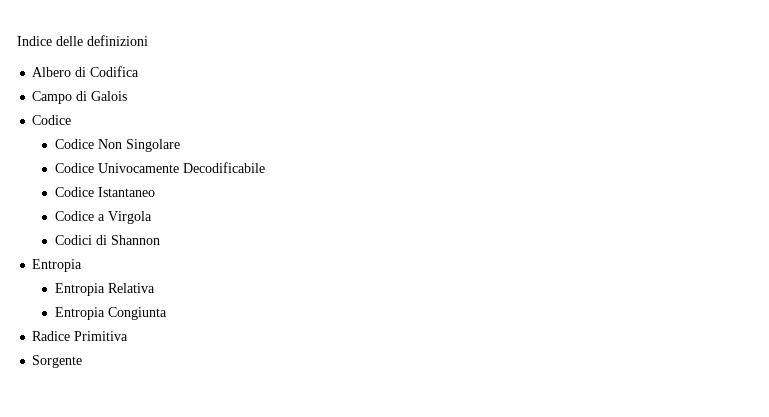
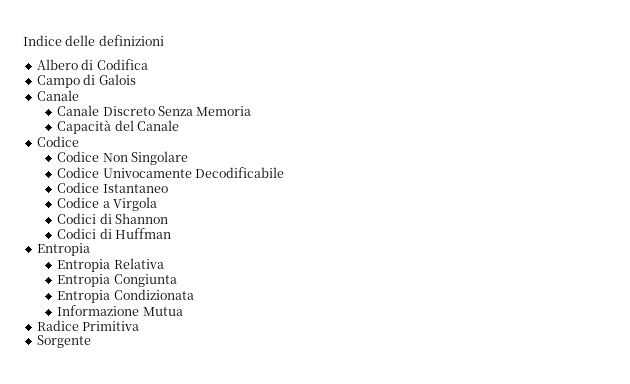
(128, 96) none -> [36,90,79,101] [57,105,252,116] [57,120,179,134] // Canale // Canale Discreto Senza Memoria // Capacità del Canale
(160, 240) none -> [57,228,171,239] // Codici di Huffman
(167, 313) none -> [57,289,194,303] [57,305,183,316] // Entropia Condizionata // Informazione Mutua

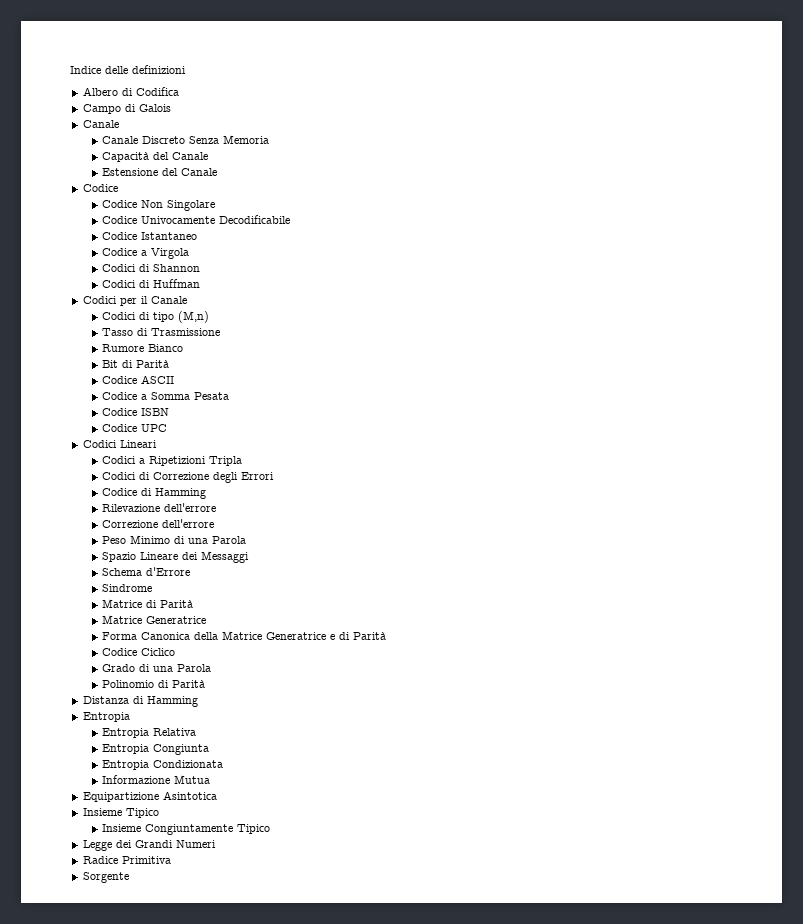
(179, 125) none -> [102,168,218,176] // Estensione del Canale
(171, 233) none -> [82,296,187,306] [102,311,210,323] [102,328,221,336] [102,344,184,352] [102,360,170,368] [102,375,175,384] [102,392,230,400] [102,408,170,416] [102,424,168,432] [82,440,157,448] [102,456,243,466] [102,472,275,483] [102,488,207,499] [102,503,217,512] [102,519,215,528] [102,535,247,544] [102,551,250,563] [102,567,191,576] [102,584,153,592] [102,599,194,608] [102,615,207,624] [102,631,387,640] [102,648,176,656] [102,664,212,672] [102,680,206,688] [82,696,198,707] // Codici per il Canale // Codici di tipo (M,n) // Tasso di Trasmissione // Rumore Bianco // Bit di Parità // Codice ASCII // Codice a Somma Pesata // Codice ISBN // Codice UPC // Codici Lineari // Codici a Ripetizioni Tripla // Codici di Correzione degli Errori // Codice di Hamming // Rilevazione dell'errore // Correzione dell'errore // Peso Minimo di una Parola // Spazio Lineare dei Messaggi // Schema d'Errore // Sindrome // Matrice di Parità // Matrice Generatrice // Forma Canonica della Matrice Generatrice e di Parità // Codice Ciclico // Grado di una Parola // Polinomio di Parità // Distanza di Hamming
(183, 311) none -> [82,791,217,802] [82,808,159,818] [102,824,271,835] [82,840,216,851] // Equipartizione Asintotica // Insieme Tipico // Insieme Congiuntamente Tipico // Legge dei Grandi Numeri

